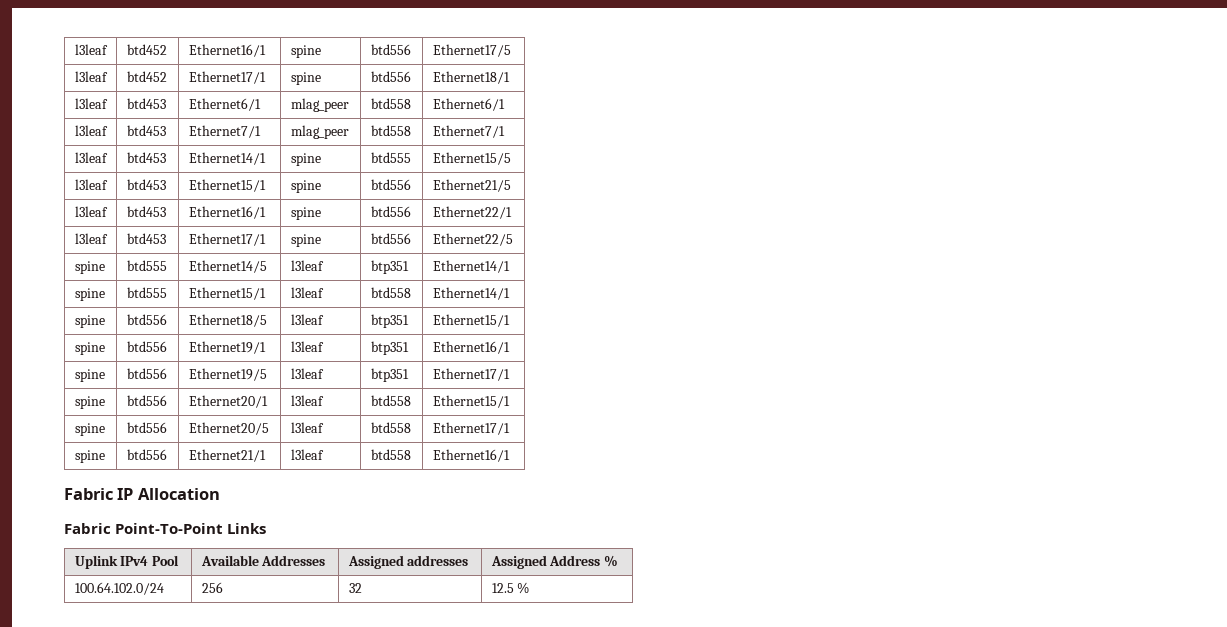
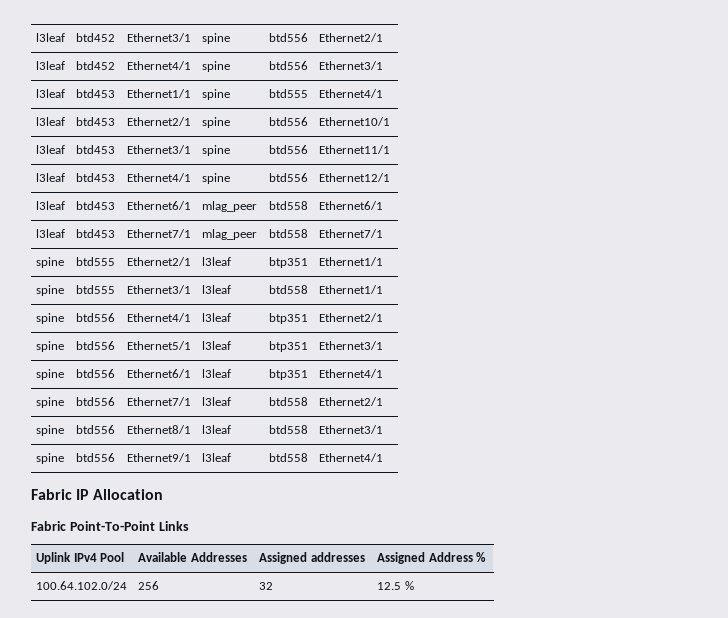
[74,44,108,55] [126,44,167,55] [188,44,266,57] [290,45,321,58] [370,44,411,55] [432,44,511,57] [74,71,108,82] [126,71,167,82] [188,71,266,84] [290,72,321,85] [370,71,411,82] [432,71,510,84] l3leaf | btd452 | Ethernet16/1 | spine | btd556 | Ethernet17/5 // l3leaf | btd452 | Ethernet17/1 | spine | btd556 | Ethernet18/1 -> [36,33,66,42] [76,33,116,42] [127,33,192,42] [202,33,231,44] [269,33,309,42] [319,33,384,42] [36,61,66,70] [76,61,116,70] [127,61,192,70] [202,61,231,72] [269,61,309,70] [319,61,384,70] [36,89,66,98] [76,89,116,98] [127,89,192,98] [202,89,231,100] [269,89,309,98] [319,89,384,98] [36,117,66,126] [76,117,116,126] [127,117,192,126] [202,117,231,128] [269,117,309,126] [319,117,391,126] [36,145,66,154] [76,145,116,154] [127,145,192,154] [202,145,231,156] [269,145,309,154] [319,145,391,154] [36,173,66,182] [76,173,116,182] [127,173,192,182] [202,173,231,184] [269,173,309,182] [319,173,391,182] l3leaf | btd452 | Ethernet3/1 | spine | btd556 | Ethernet2/1 // l3leaf | btd452 | Ethernet4/1 | spine | btd556 | Ethernet3/1 // l3leaf | btd453 | Ethernet1/1 | spine | btd555 | Ethernet4/1 // l3leaf | btd453 | Ethernet2/1 | spine | btd556 | Ethernet10/1 // l3leaf | btd453 | Ethernet3/1 | spine | btd556 | Ethernet11/1 // l3leaf | btd453 | Ethernet4/1 | spine | btd556 | Ethernet12/1
[74,152,108,163] [126,152,166,163] [188,152,266,165] [290,153,321,166] [370,152,411,163] [432,152,511,165] [74,179,108,190] [126,179,166,190] [188,179,266,192] [290,180,321,193] [370,179,411,190] [432,179,511,192] [74,206,108,217] [126,206,166,217] [188,206,266,219] [290,207,321,220] [370,206,411,217] [432,206,512,219] [74,233,108,244] [126,233,166,244] [188,233,266,246] [290,234,321,247] [370,233,411,244] [432,233,513,246] [74,261,105,274] [126,260,167,271] [188,260,267,273] [290,260,324,271] [370,260,409,274] [432,260,510,273] [74,288,105,301] [126,287,167,298] [188,287,266,300] [290,287,324,298] [370,287,411,298] [432,287,510,300] [74,315,105,328] [126,314,167,325] [188,314,267,327] [290,314,324,325] [370,314,409,328] [432,314,510,327] [74,342,105,355] [126,341,167,352] [188,341,266,354] [290,341,324,352] [370,341,409,355] [432,341,510,354] [74,369,105,382] [126,368,167,379] [188,368,267,381] [290,368,324,379] [370,368,409,382] [432,368,510,381] [74,396,105,409] [126,395,167,406] [188,395,268,408] [290,395,324,406] [370,395,411,406] [432,395,510,408] [74,423,105,436] [126,422,167,433] [188,422,269,435] [290,422,324,433] [370,422,411,433] [432,422,510,435] [74,450,105,463] [126,449,167,460] [188,449,266,462] [290,449,324,460] [370,449,411,460] [432,449,510,462] l3leaf | btd453 | Ethernet14/1 | spine | btd555 | Ethernet15/5 // l3leaf | btd453 | Ethernet15/1 | spine | btd556 | Ethernet21/5 // l3leaf | btd453 | Ethernet16/1 | spine | btd556 | Ethernet22/1 // l3leaf | btd453 | Ethernet17/1 | spine | btd556 | Ethernet22/5 // spine | btd555 | Ethernet14/5 | l3leaf | btp351 | Ethernet14/1 // spine | btd555 | Ethernet15/1 | l3leaf | btd558 | Ethernet14/1 // spine | btd556 | Ethernet18/5 | l3leaf | btp351 | Ethernet15/1 // spine | btd556 | Ethernet19/1 | l3leaf | btp351 | Ethernet16/1 // spine | btd556 | Ethernet19/5 | l3leaf | btp351 | Ethernet17/1 // spine | btd556 | Ethernet20/1 | l3leaf | btd558 | Ethernet15/1 // spine | btd556 | Ethernet20/5 | l3leaf | btd558 | Ethernet17/1 // spine | btd556 | Ethernet21/1 | l3leaf | btd558 | Ethernet16/1 -> [36,257,65,268] [76,257,116,266] [127,257,192,266] [202,257,232,266] [269,257,309,268] [319,257,384,266] [36,285,65,296] [76,285,116,294] [127,285,192,294] [202,285,232,294] [269,285,309,294] [319,285,384,294] [36,313,65,324] [76,313,116,322] [127,313,192,322] [202,313,232,322] [269,313,309,324] [319,313,384,322] [36,341,65,352] [76,341,116,350] [127,341,192,350] [202,341,232,350] [269,341,309,352] [319,341,384,350] [36,369,65,380] [76,369,116,378] [127,369,192,378] [202,369,232,378] [269,369,309,380] [319,369,384,378] [36,397,65,408] [76,397,116,406] [127,397,192,406] [202,397,232,406] [269,397,309,406] [319,397,384,406] [36,425,65,436] [76,425,116,434] [127,425,192,434] [202,425,232,434] [269,425,309,434] [319,425,384,434] [36,453,65,464] [76,453,116,462] [127,453,192,462] [202,453,232,462] [269,453,309,462] [319,453,384,462] spine | btd555 | Ethernet2/1 | l3leaf | btp351 | Ethernet1/1 // spine | btd555 | Ethernet3/1 | l3leaf | btd558 | Ethernet1/1 // spine | btd556 | Ethernet4/1 | l3leaf | btp351 | Ethernet2/1 // spine | btd556 | Ethernet5/1 | l3leaf | btp351 | Ethernet3/1 // spine | btd556 | Ethernet6/1 | l3leaf | btp351 | Ethernet4/1 // spine | btd556 | Ethernet7/1 | l3leaf | btd558 | Ethernet2/1 // spine | btd556 | Ethernet8/1 | l3leaf | btd558 | Ethernet3/1 // spine | btd556 | Ethernet9/1 | l3leaf | btd558 | Ethernet4/1

